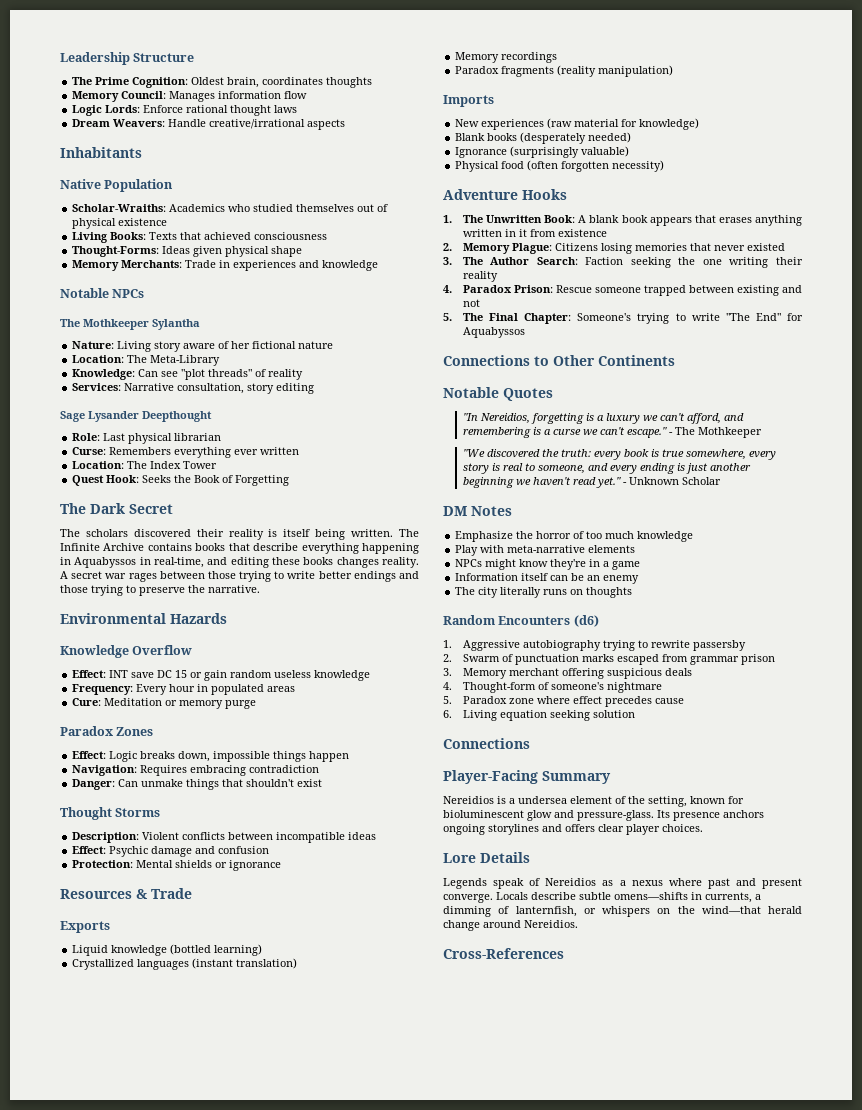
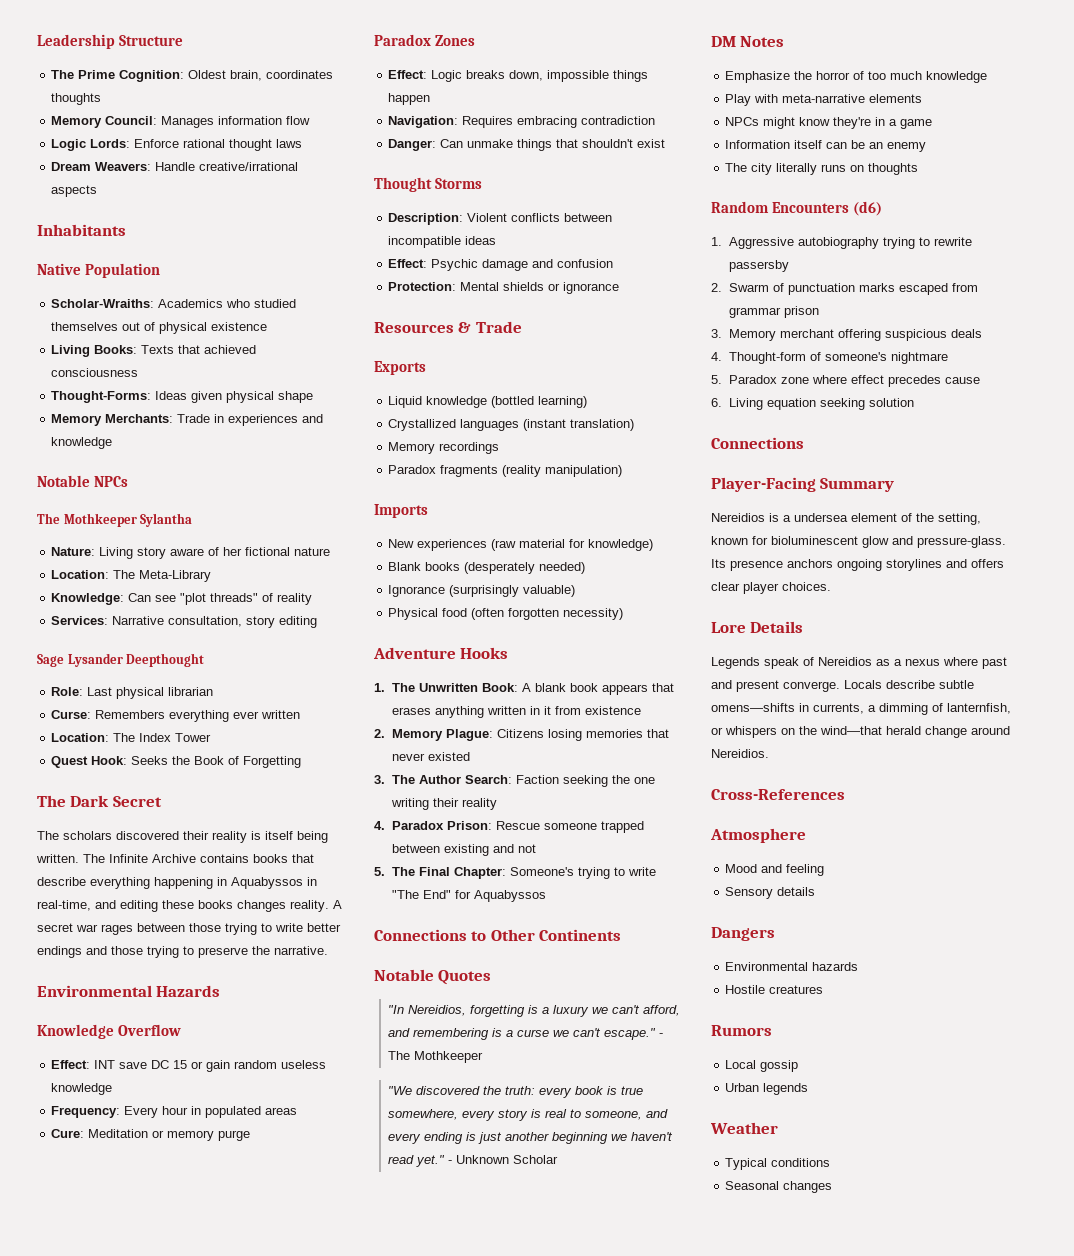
(564, 953) none -> [710,828,806,843] [725,864,825,876] [725,887,816,899] [711,927,775,941] [725,962,859,971] [725,985,824,994] [711,1025,772,1036] [725,1060,799,1072] [725,1083,809,1095] [710,1122,778,1134] [725,1158,831,1170] [725,1181,833,1193] // Atmosphere // Mood and feeling // Sensory details // Dangers // Environmental hazards // Hostile creatures // Rumors // Local gossip // Urban legends // Weather // Typical conditions // Seasonal changes

